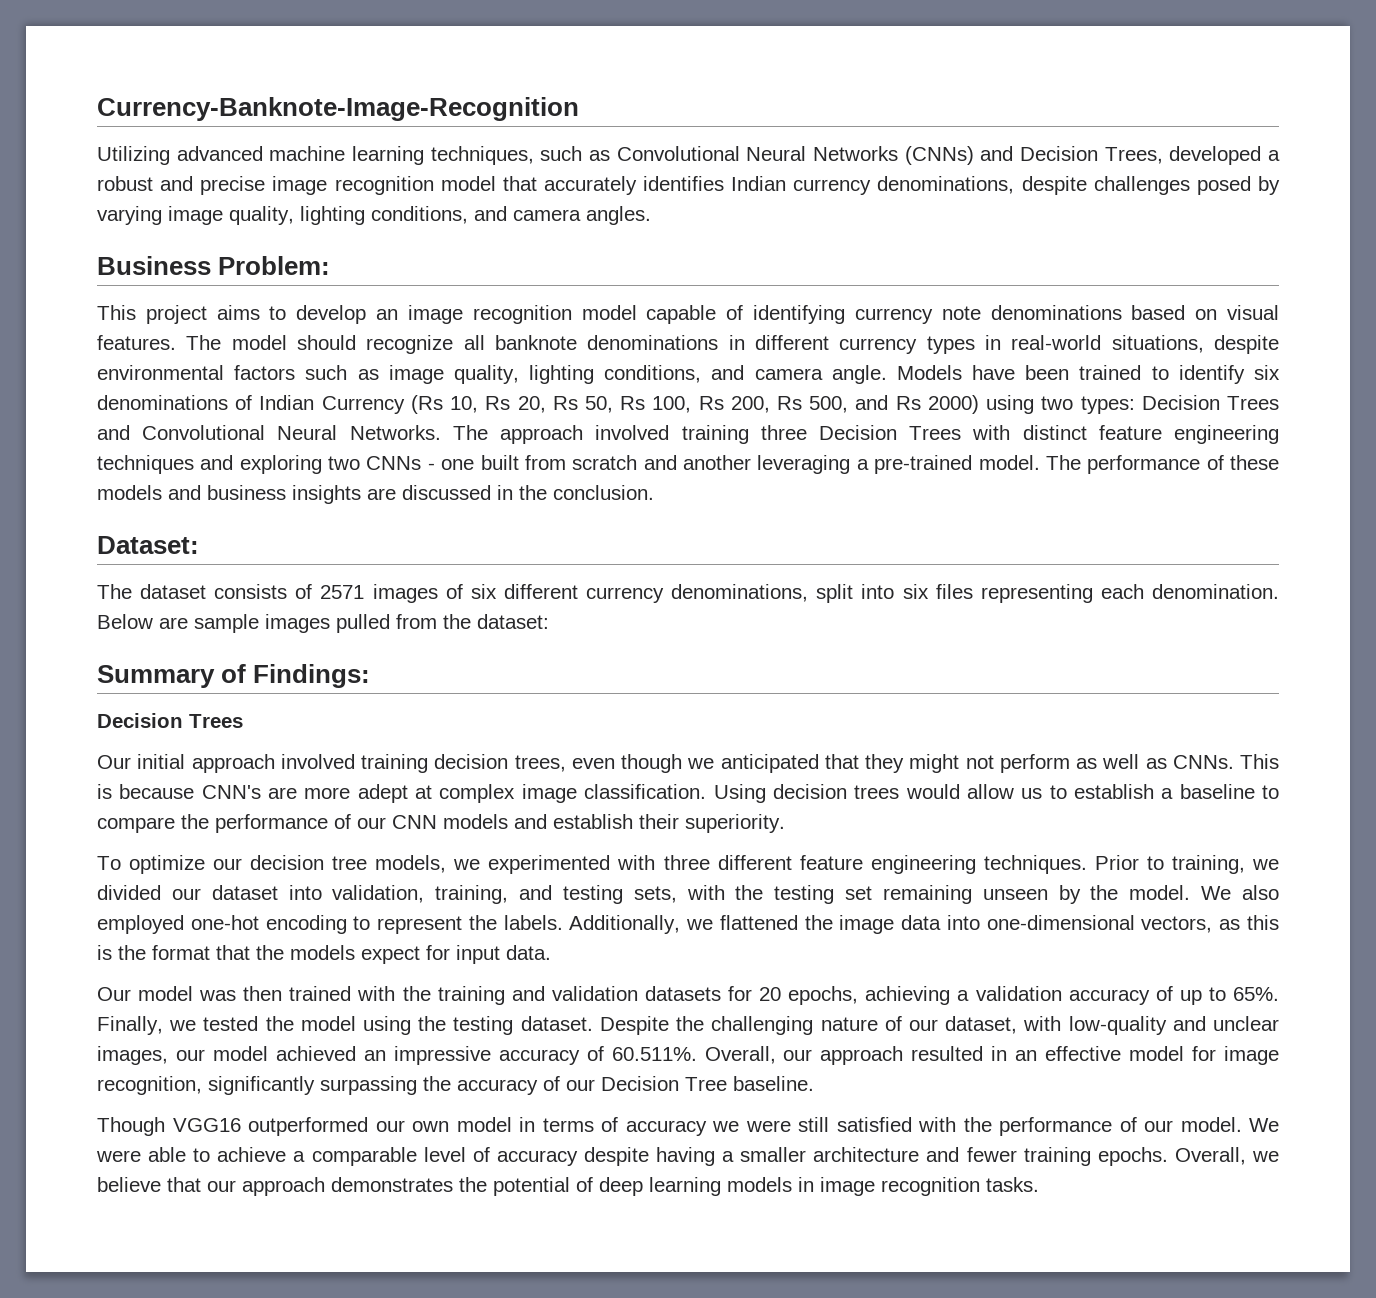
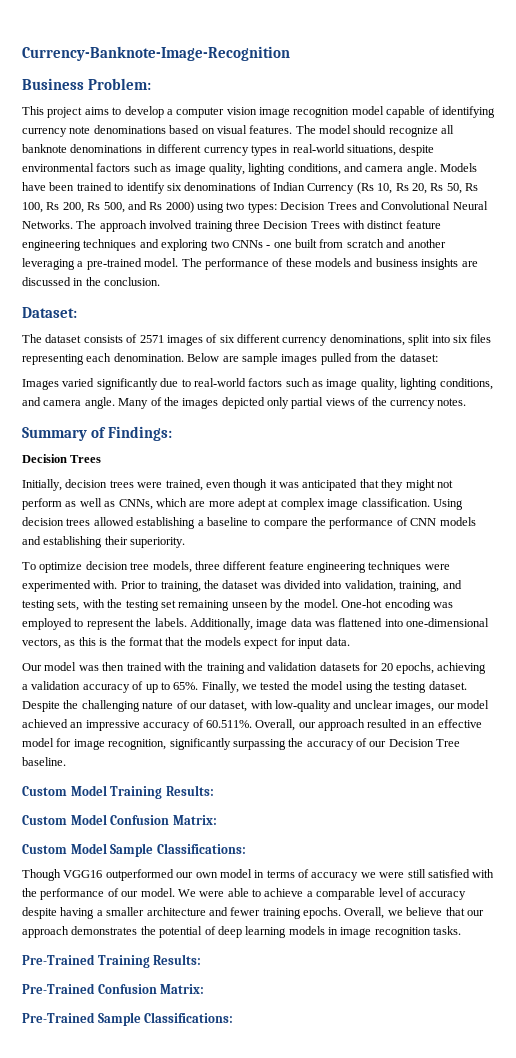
[97,146,1280,165] [97,176,1280,195] [97,206,651,225] // Utilizing advanced machine learning techniques, such as Convolutional Neural Networks (CNNs) and Decision Trees, developed a robust and precise image recognition model that accurately identifies Indian currency denominations, despite challenges posed by varying image quality, lighting conditions, and camera angles. -> (290, 53) none
[376,309,399,320] an -> [166,107,257,118] a computer vision
(549, 621) none -> [22,378,493,390] [22,397,467,409] // Images varied significantly due to real-world factors such as image quality, lighting conditions, and camera angle. Many of the images depicted only partial views of the currency notes.
[97,754,715,773] Our initial approach involved training decision trees, even though we -> [22,479,299,491] Initially, decision trees were trained, even though it was
[1172,754,1279,769] [97,784,261,799] CNNs. This is because CNN's -> [118,498,187,510] CNNs, which
[905,784,1154,799] would allow us to establish -> [93,517,196,529] allowed establishing
[357,817,386,829] our -> (408, 521) none
[553,814,633,829] establish -> [43,536,103,548] establishing
[213,858,243,870] our -> (83, 567) none
[453,855,656,874] we experimented with -> (192, 567) none
[983,855,1279,874] [97,885,278,900] techniques. Prior to training, we divided our dataset -> [368,561,450,573] [22,580,321,592] techniques were experimented with. Prior to training, the dataset was divided
[1201,885,1280,900] [97,915,347,934] We also employed one-hot encoding -> [341,599,453,611] [22,618,72,630] One-hot encoding was employed
[686,915,942,934] we flattened the image data -> [256,618,383,630] image data was flattened
(814, 1083) none -> [22,785,214,799] [22,814,217,825] [22,843,246,857] // Custom Model Training Results: // Custom Model Confusion Matrix: // Custom Model Sample Classifications:
(1039, 1184) none -> [22,954,202,968] [22,983,205,994] [22,1012,234,1026] // Pre-Trained Training Results: // Pre-Trained Confusion Matrix: // Pre-Trained Sample Classifications:

